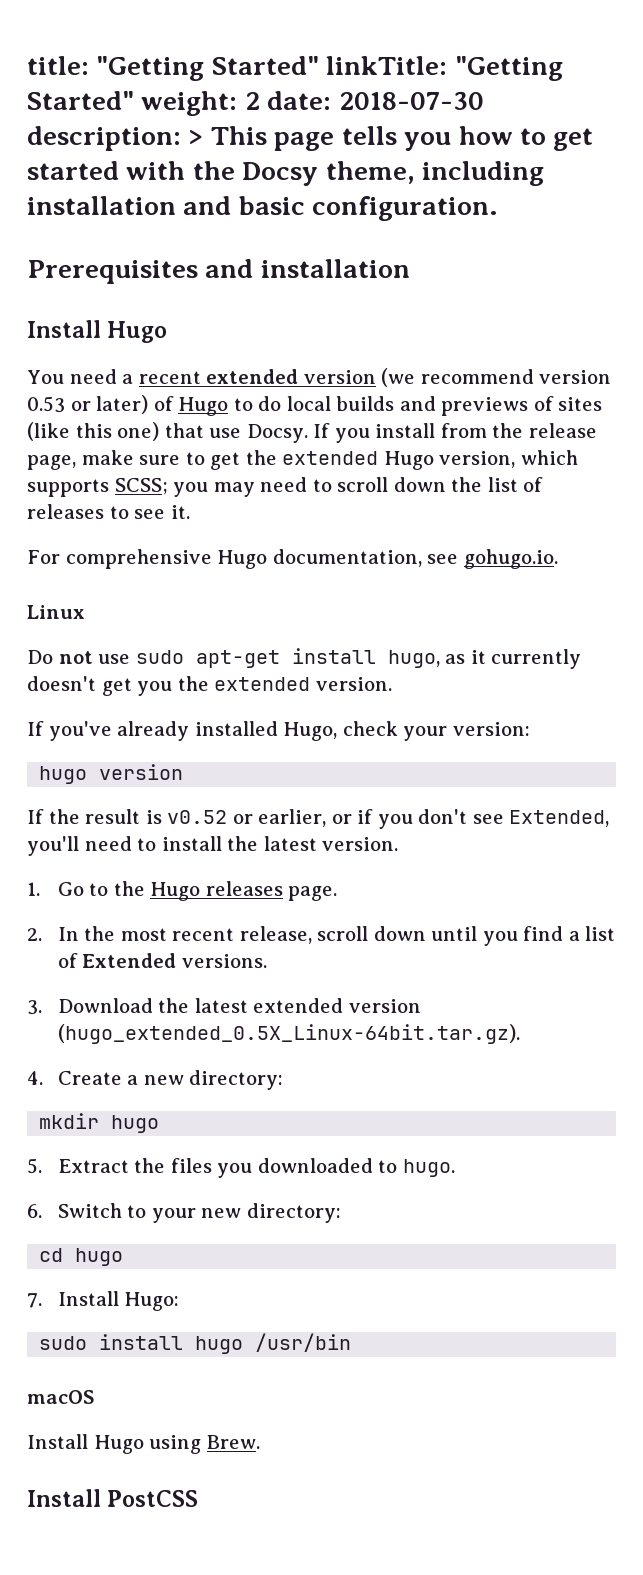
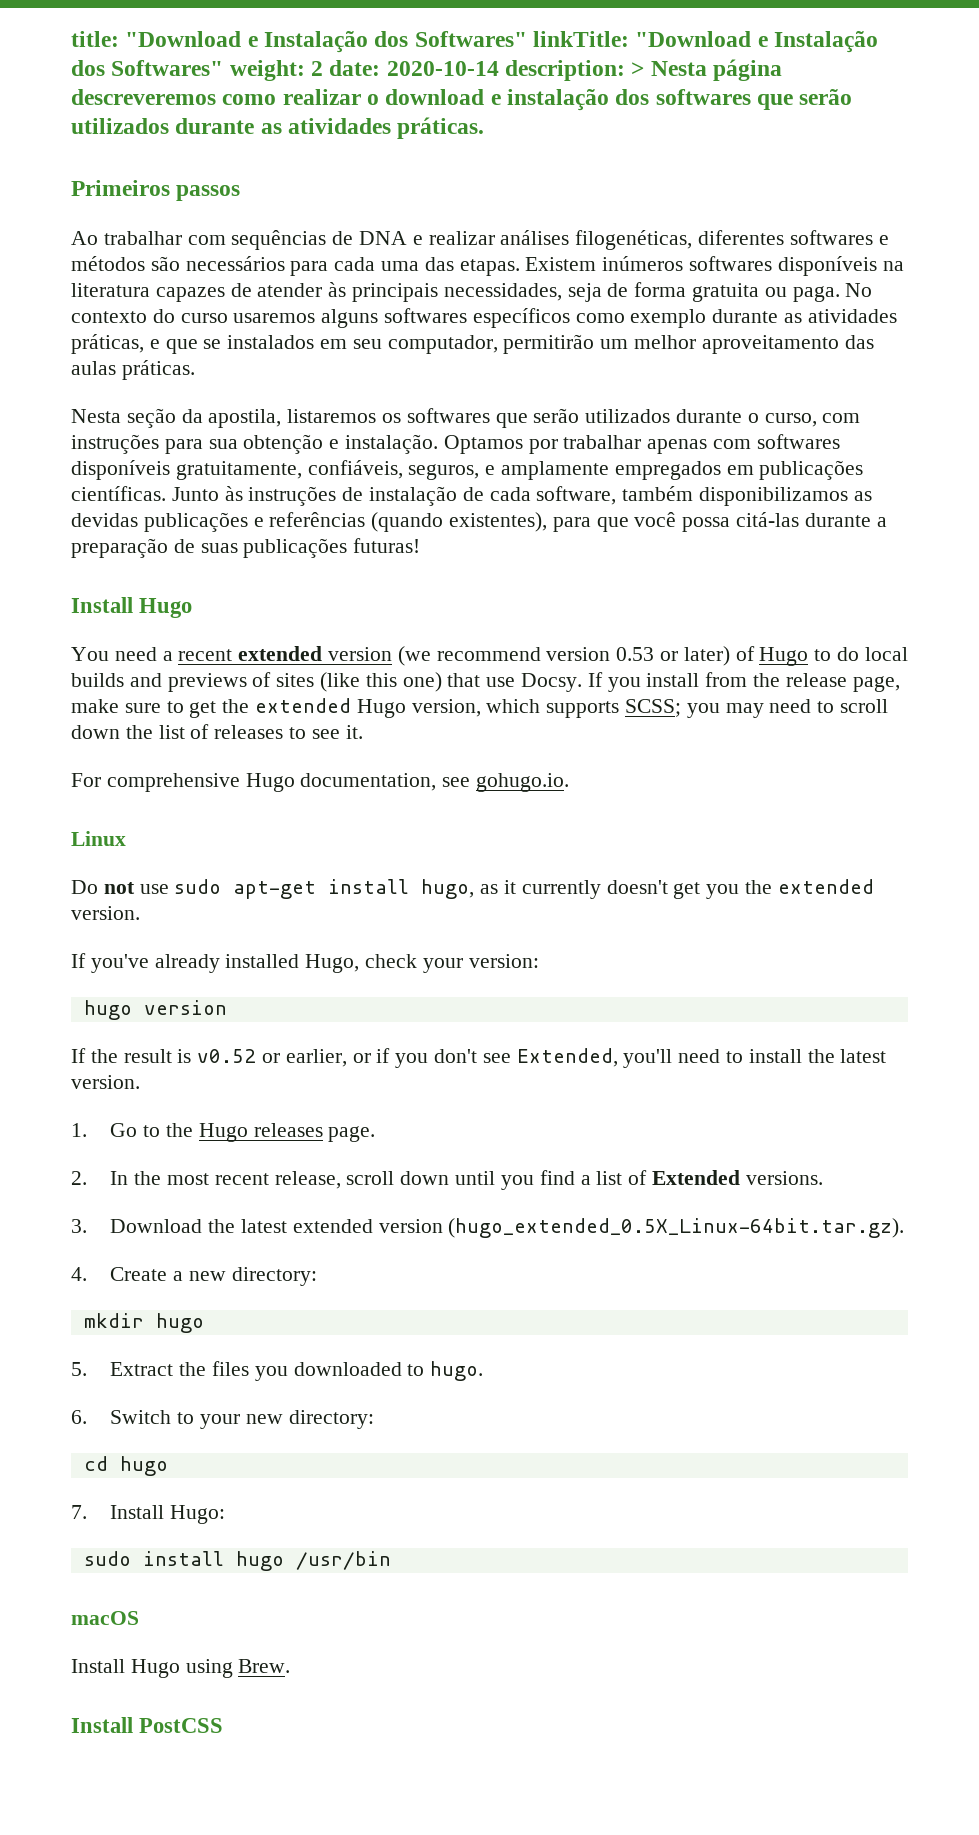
[96,56,563,81] [27,91,134,110] "Getting Started" linkTitle: "Getting Started" -> [125,31,879,53] [71,60,224,76] "Download e Instalação dos Softwares" linkTitle: "Download e Instalação dos Softwares"
[338,91,484,110] 2018-07-30 -> [386,61,499,76] 2020-10-14
[210,126,594,151] [27,161,545,186] [27,196,499,221] [27,259,410,284] This page tells you how to get started with the Docsy theme, including installation and basic configuration. // Prerequisites and installation -> [650,59,783,81] [71,89,853,111] [71,117,485,139] [71,180,241,201] [71,230,889,250] [71,256,904,276] [71,282,873,302] [71,308,897,328] [71,334,874,354] [71,360,195,380] [71,408,861,428] [71,434,840,454] [71,460,864,480] [71,486,872,506] [71,512,887,532] [71,538,421,558] Nesta página descreveremos como realizar o download e instalação dos softwares que serão utilizados durante as atividades práticas. // Primeiros passos // Ao trabalhar com sequências de DNA e realizar análises filogenéticas, diferentes softwares e métodos são necessários para cada uma das etapas. Existem inúmeros softwares disponíveis na literatura capazes de atender às principais necessidades, seja de forma gratuita ou paga. No contexto do curso usaremos alguns softwares específicos como exemplo durante as atividades práticas, e que se instalados em seu computador, permitirão um melhor aproveitamento das aulas práticas. // Nesta seção da apostila, listaremos os softwares que serão utilizados durante o curso, com instruções para sua obtenção e instalação. Optamos por trabalhar apenas com softwares disponíveis gratuitamente, confiáveis, seguros, e amplamente empregados em publicações científicas. Junto às instruções de instalação de cada software, também disponibilizamos as devidas publicações e referências (quando existentes), para que você possa citá-las durante a preparação de suas publicações futuras!

